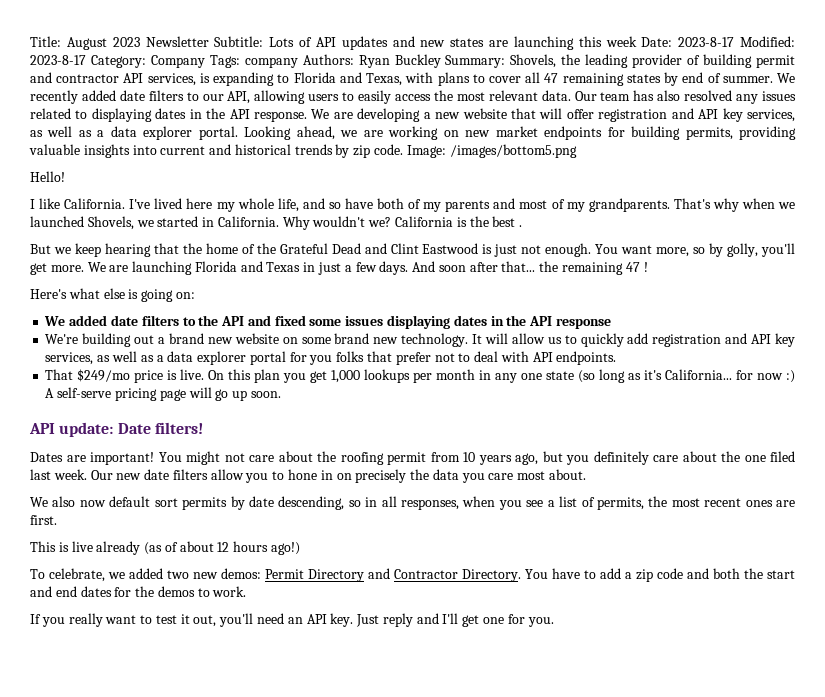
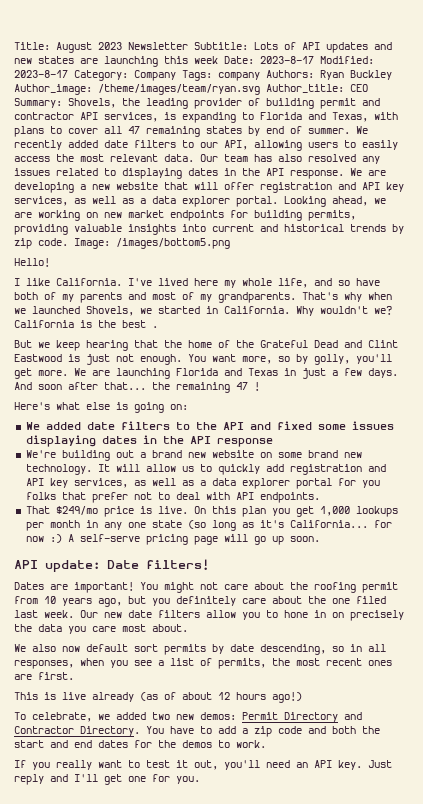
(441, 61) none -> [14,84,368,95] Author_image: /theme/images/team/ryan.svg Author_title: CEO

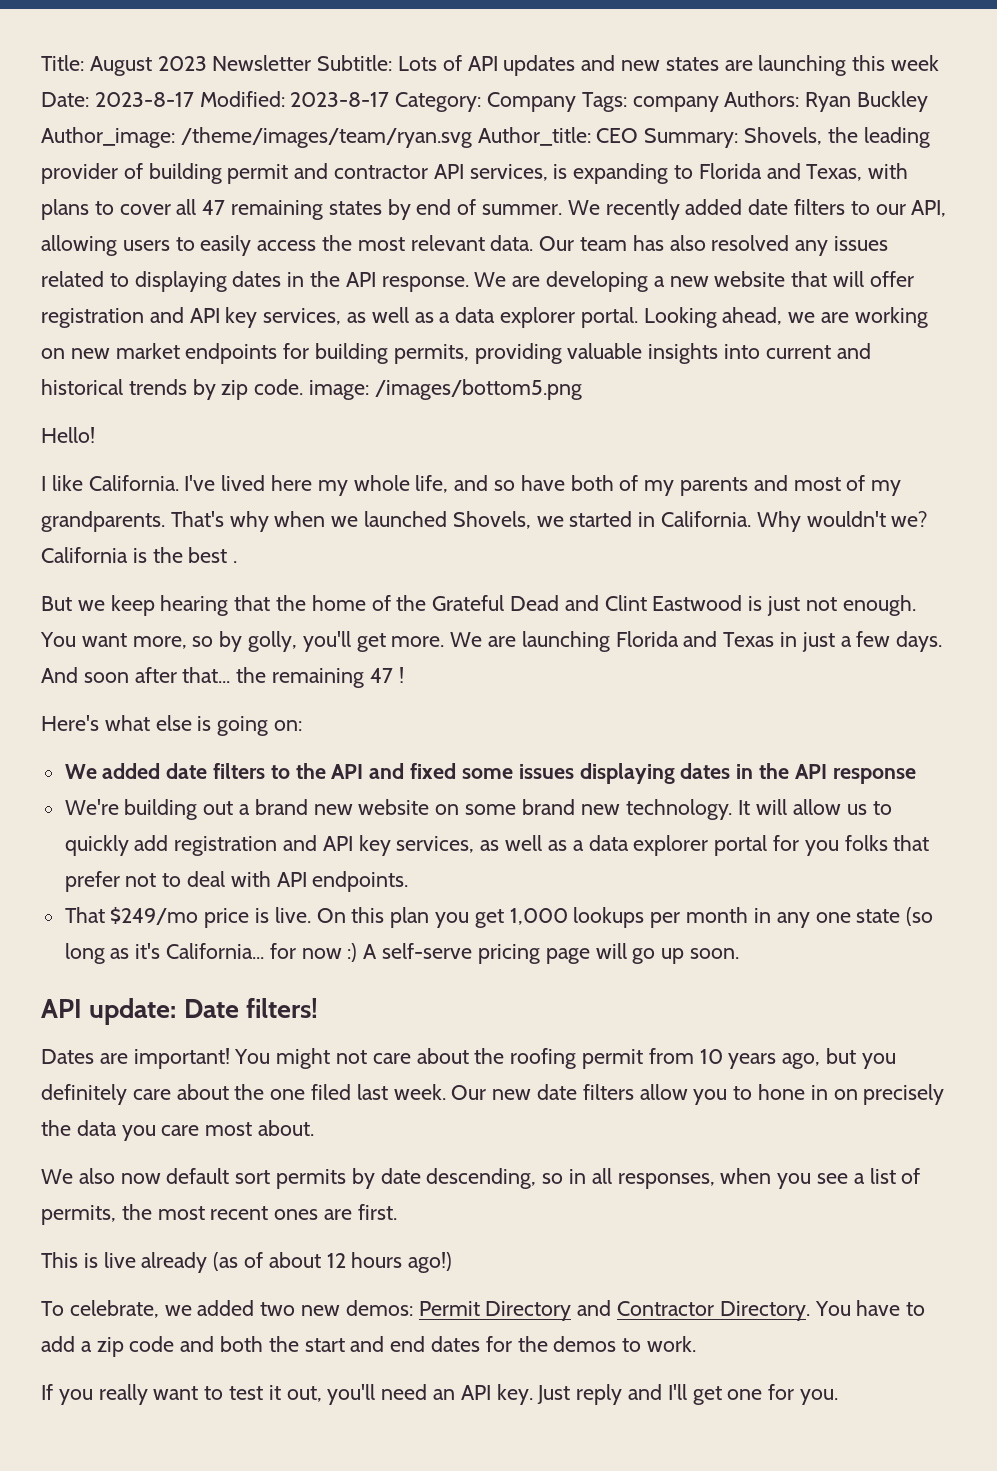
[74,238,110,249] Image: -> [309,380,370,400] image:

